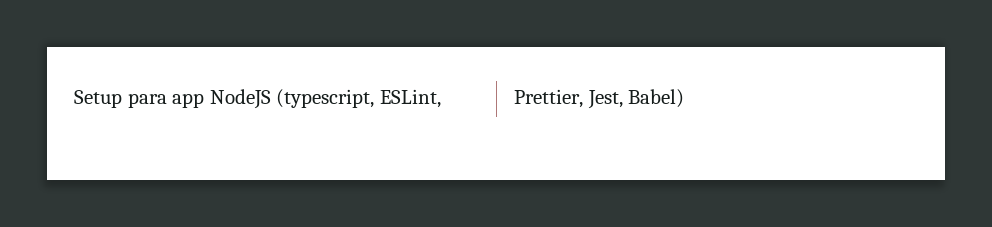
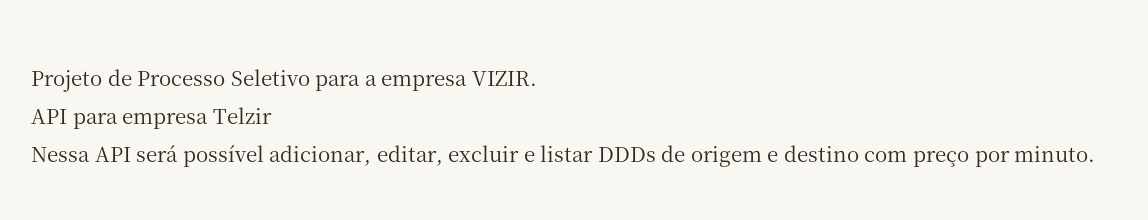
[74,89,685,109] Setup para app NodeJS (typescript, ESLint, Prettier, Jest, Babel) -> [31,69,537,92] [31,107,272,129] [31,145,1096,167] Projeto de Processo Seletivo para a empresa VIZIR. // API para empresa Telzir // Nessa API será possível adicionar, editar, excluir e listar DDDs de origem e destino com preço por minuto.

